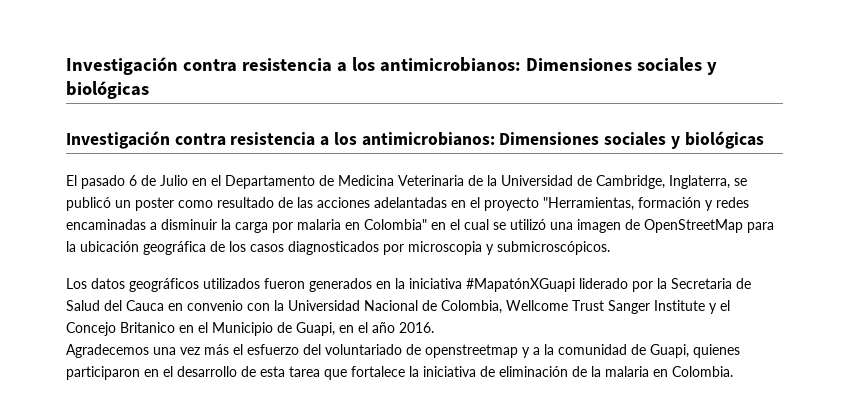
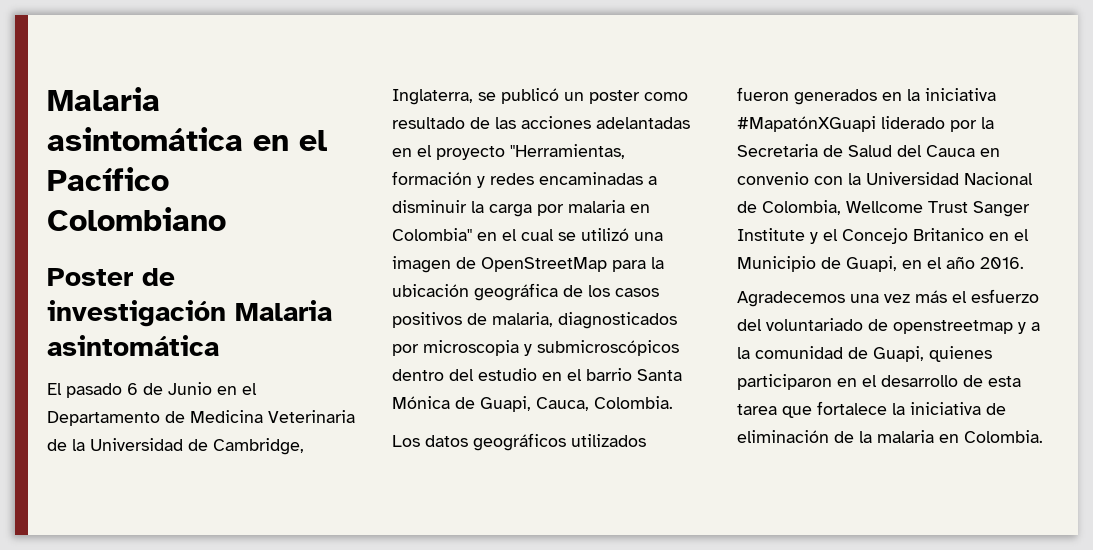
[66,57,717,75] [66,81,149,99] [66,131,764,149] Investigación contra resistencia a los antimicrobianos: Dimensiones sociales y biológicas // Investigación contra resistencia a los antimicrobianos: Dimensiones sociales y biológicas -> [47,87,160,111] [47,127,327,151] [47,167,169,191] [47,207,226,231] [47,268,175,286] [47,300,332,327] [47,335,219,356] Malaria asintomática en el Pacífico Colombiano // Poster de investigación Malaria asintomática
[160,175,188,186] Julio -> [168,382,212,395] Junio
(284, 248) none -> [392,312,553,328] positivos de malaria,
[497,241,610,255] submicroscópicos. -> [537,340,679,356] [392,368,682,381] [392,396,673,412] submicroscópicos dentro del estudio en el barrio Santa Mónica de Guapi, Cauca, Colombia.

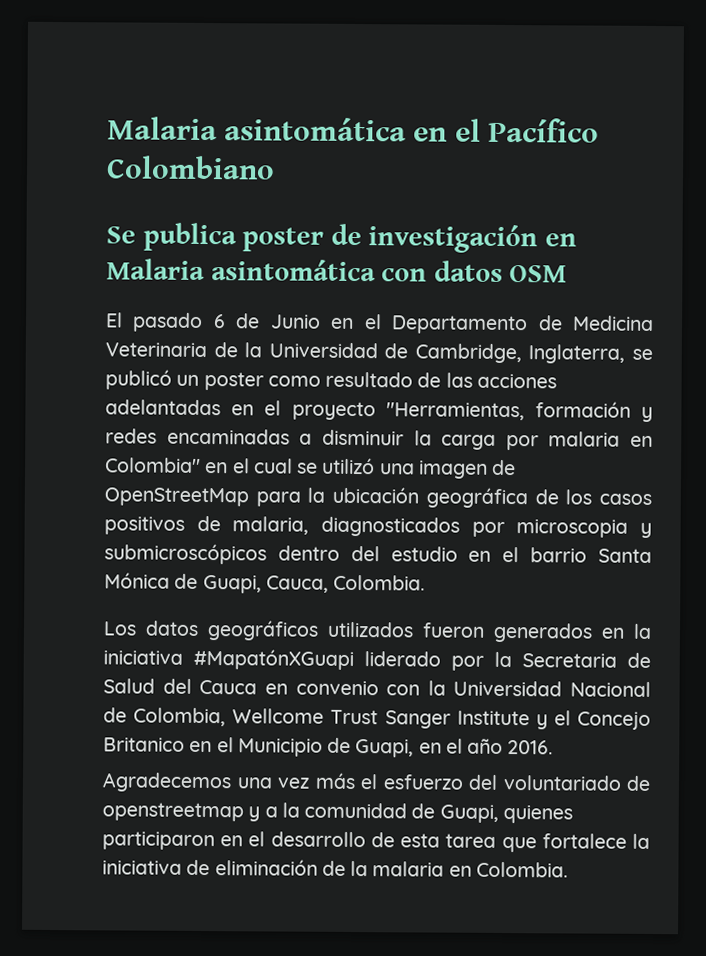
[47,268,133,286] Poster -> [106,222,325,252] Se publica poster
[235,300,332,321] [47,335,219,356] Malaria asintomática -> [544,233,577,247] [106,258,568,283] en Malaria asintomática con datos OSM

